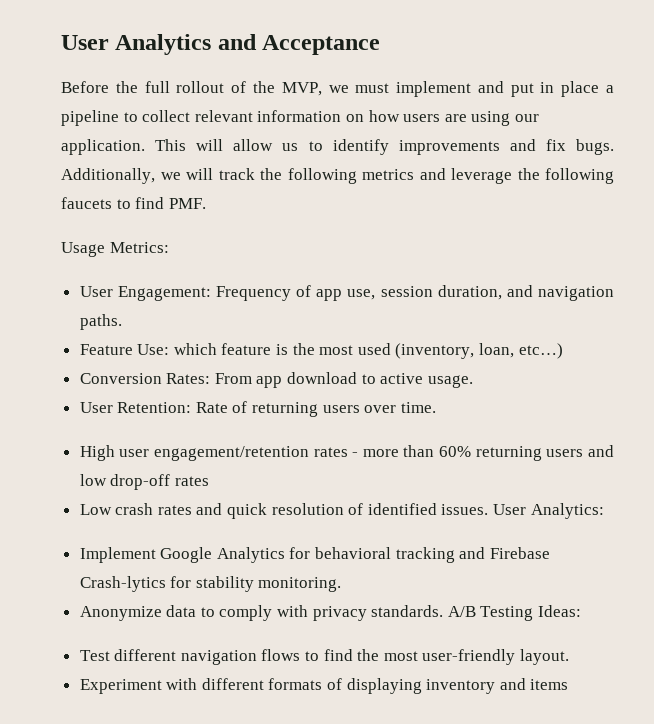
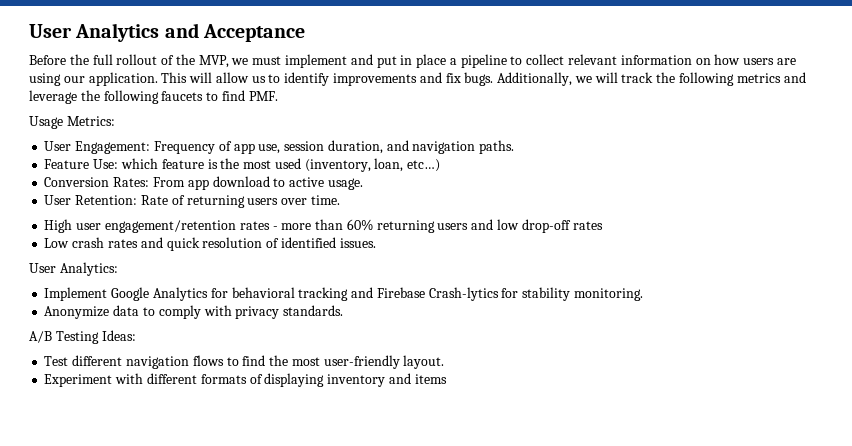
(489, 509) none -> (376, 243) //
(444, 611) none -> (344, 310) //

